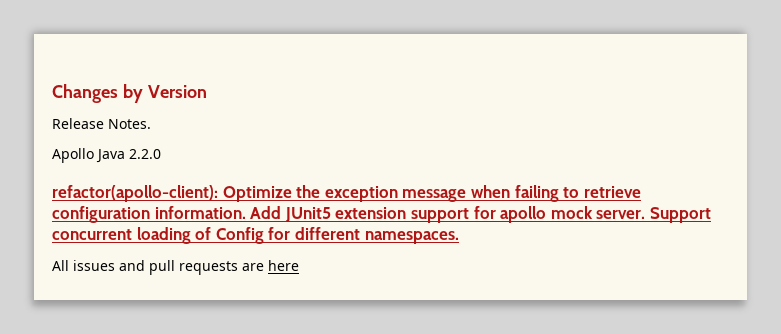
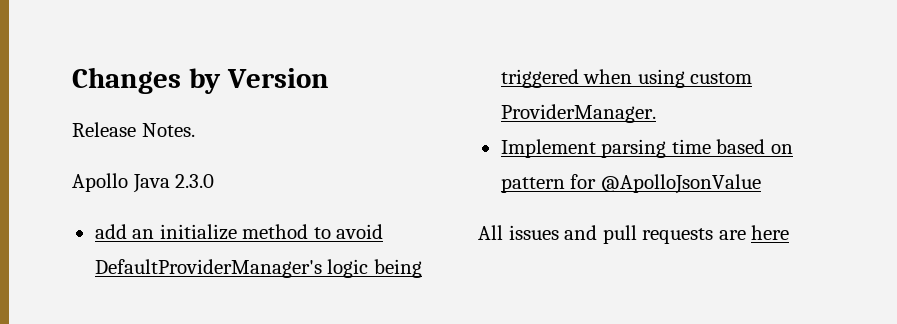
[129,149,161,159] [52,185,641,202] [52,206,711,223] [52,227,459,244] 2.2.0 // refactor(apollo-client): Optimize the exception message when failing to retrieve configuration information. Add JUnit5 extension support for apollo mock server. Support concurrent loading of Config for different namespaces. -> [175,174,215,188] [94,224,384,240] [94,259,422,278] [500,69,753,88] [500,104,656,123] [500,139,793,158] [500,174,761,194] 2.3.0 // add an initialize method to avoid DefaultProviderManager's logic being triggered when using custom ProviderManager. // Implement parsing time based on pattern for @ApolloJsonValue

